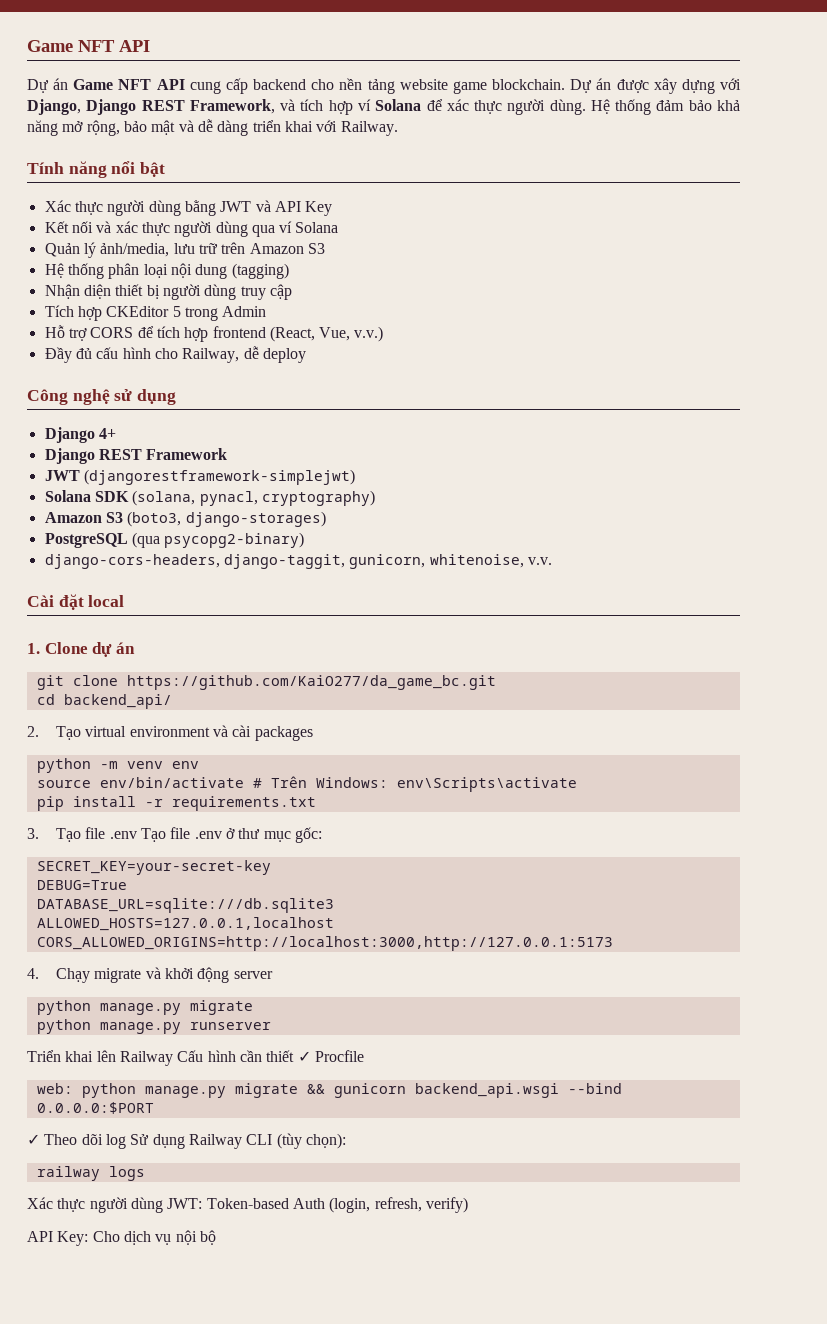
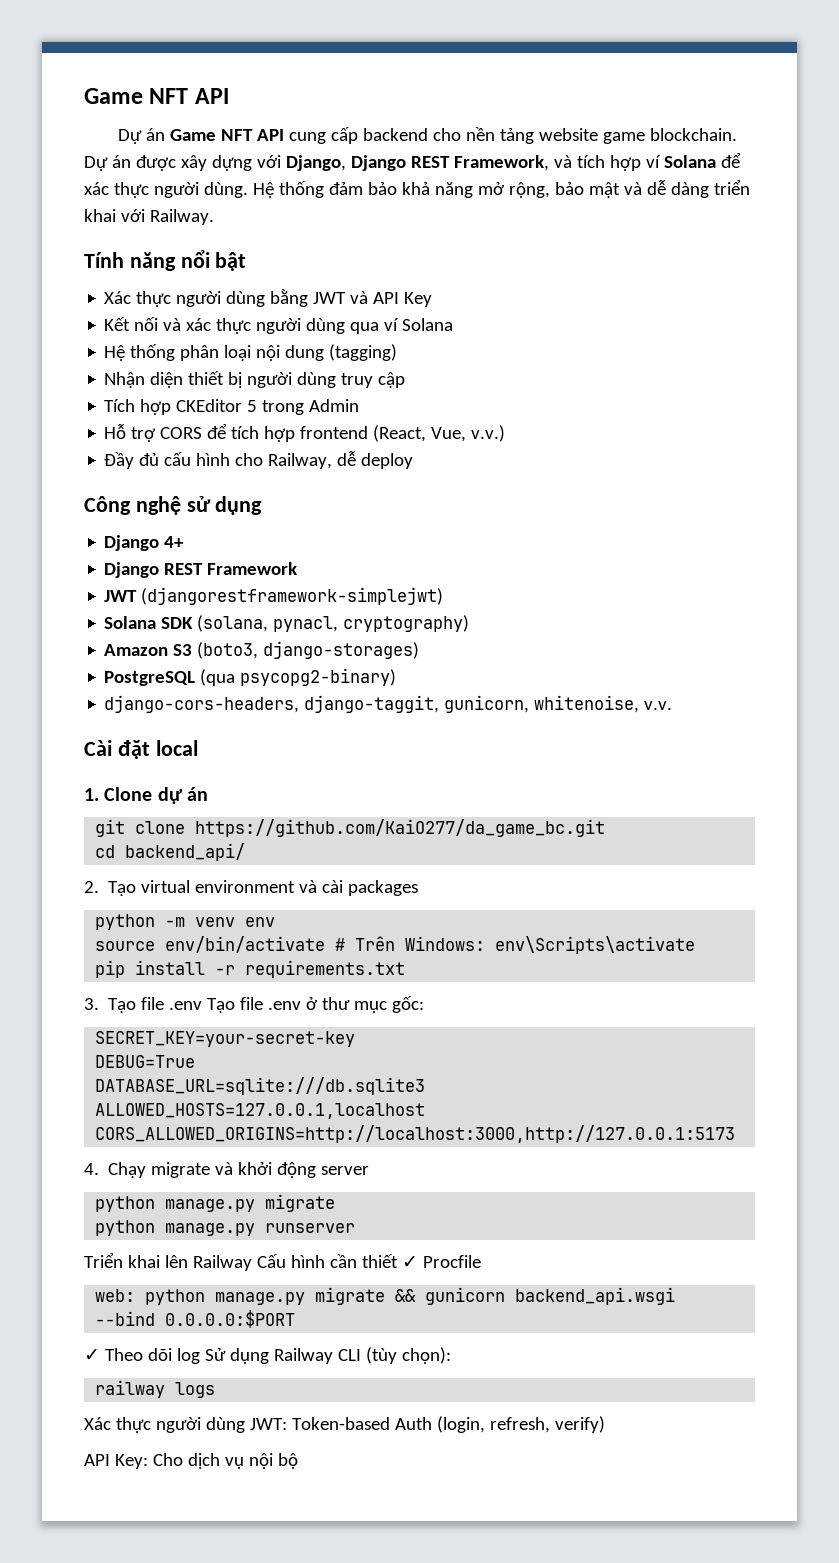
[44,242,325,258] // Quản lý ảnh/media, lưu trữ trên Amazon S3 -> (454, 324) none

